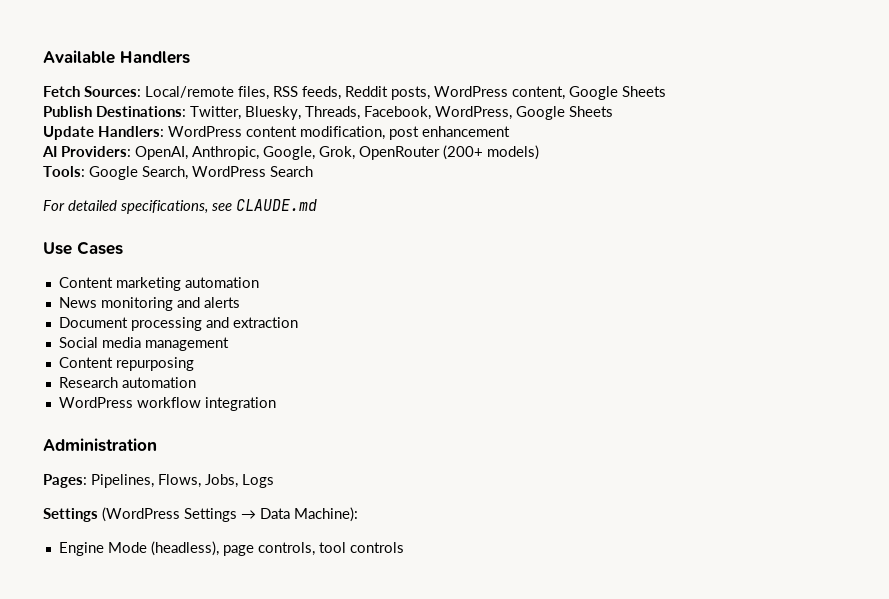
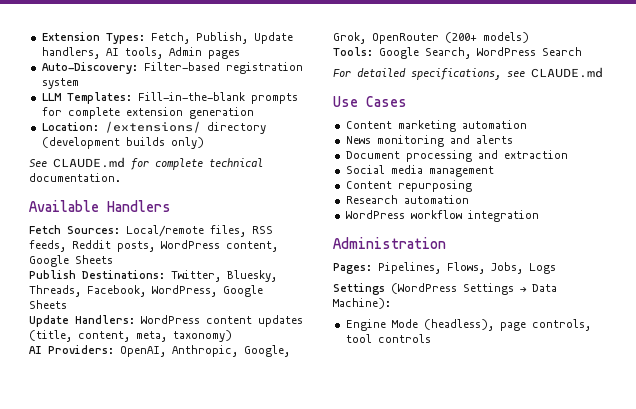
(43, 57) none -> [41,32,293,44] [41,47,240,59] [41,62,303,74] [41,78,79,89] [41,92,298,104] [41,107,254,119] [41,121,266,134] [41,137,204,149] [29,157,263,170] [29,173,121,182] Extension Types: Fetch, Publish, Update handlers, AI tools, Admin pages // Auto-Discovery: Filter-based registration system // LLM Templates: Fill-in-the-blank prompts for complete extension generation // Location: /extensions/ directory (development builds only) // See CLAUDE.md for complete technical documentation. //
[300,126,510,140] modification, post enhancement -> [258,315,303,327] [29,330,232,342] updates (title, content, meta, taxonomy)

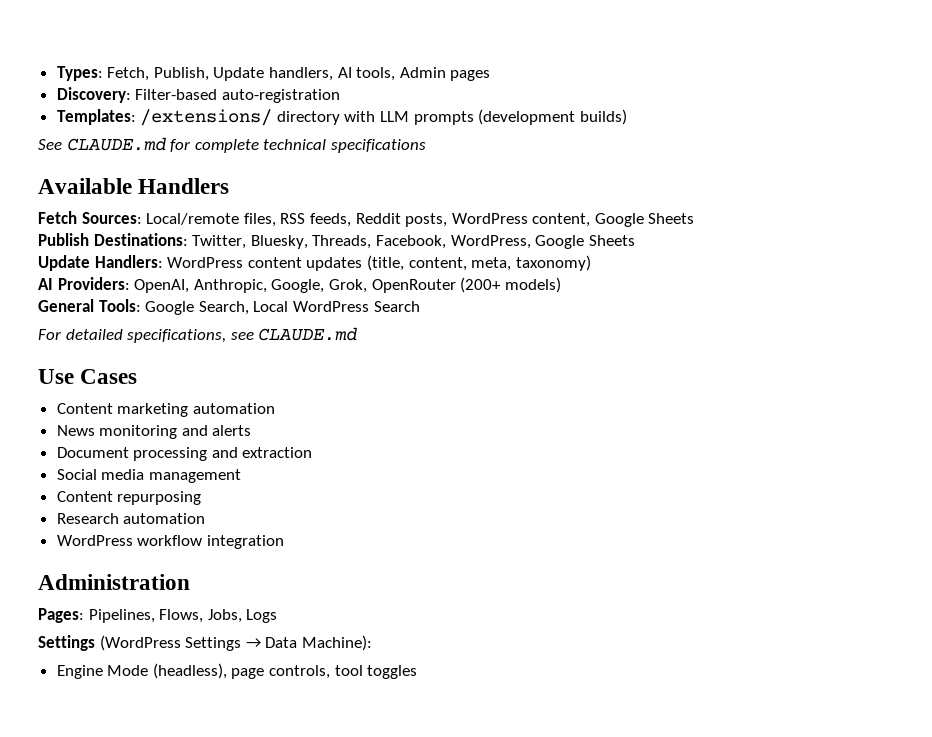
[41,32,100,41] Extension -> (56, 73) none
[41,62,303,74] [41,78,79,89] [41,92,298,104] [41,107,254,119] [41,121,266,134] [41,137,204,149] Auto-Discovery: Filter-based registration system // LLM Templates: Fill-in-the-blank prompts for complete extension generation // Location: /extensions/ directory (development builds only) -> [56,87,340,103] [56,109,627,126] Discovery: Filter-based auto-registration // Templates: /extensions/ directory with LLM prompts (development builds)
[29,173,121,182] documentation. -> [330,139,426,153] specifications
(529, 37) none -> [38,299,94,312] General
(471, 53) none -> [253,301,289,312] Local
[377,334,431,343] controls -> [367,665,418,679] toggles

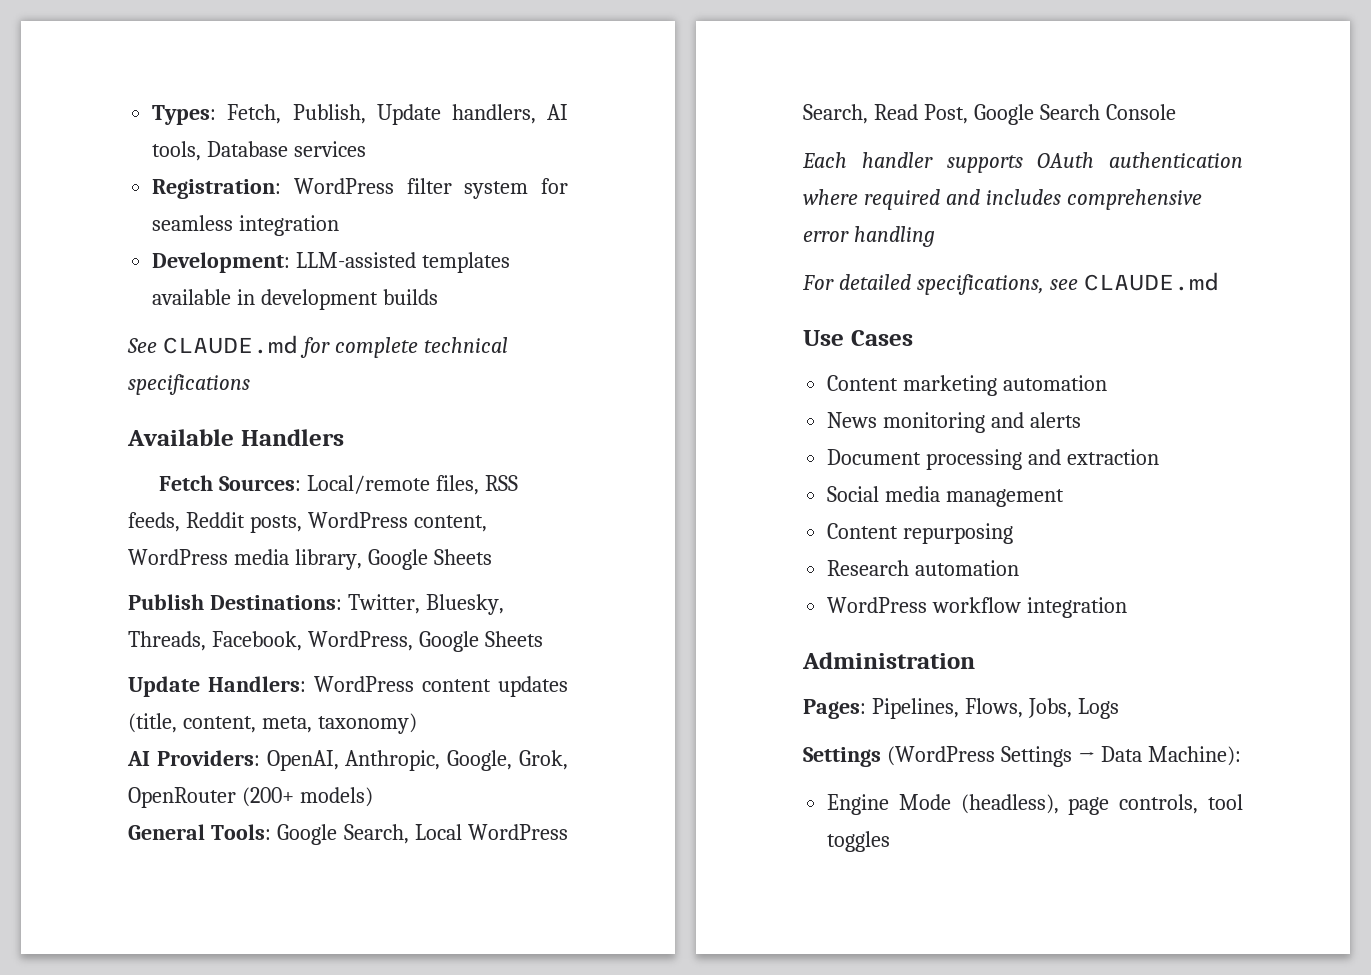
[399,67,491,81] [56,87,340,103] [56,109,627,126] Admin pages // Discovery: Filter-based auto-registration // Templates: /extensions/ directory with LLM prompts (development builds) -> [207,141,367,157] [152,178,568,199] [152,215,340,236] [152,252,511,273] [152,289,439,310] Database services // Registration: WordPress filter system for seamless integration // Development: LLM-assisted templates available in development builds
(591, 220) none -> [128,549,362,570] WordPress media library,
[373,301,420,312] Search -> [803,104,1176,125] [802,152,1243,173] [803,189,1202,210] [803,226,935,247] Search, Read Post, Google Search Console // Each handler supports OAuth authentication where required and includes comprehensive error handling

